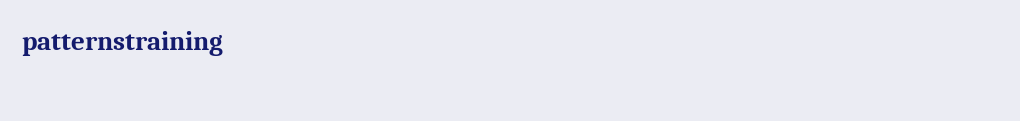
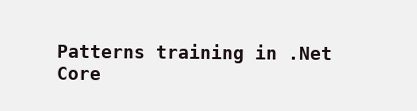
[22,31,223,56] patternstraining -> [56,43,333,64] [56,66,101,81] Patterns training in .Net Core

